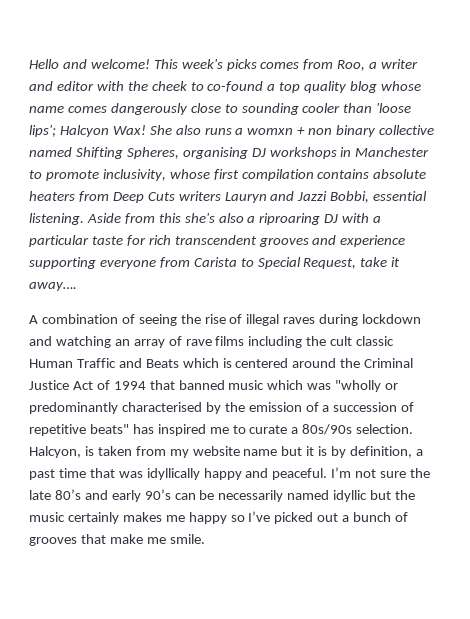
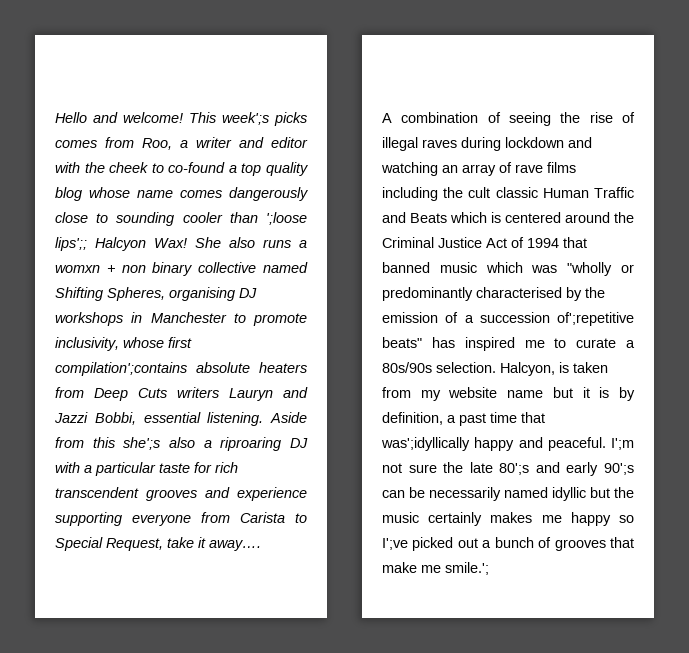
[181,59,223,69] week's -> [222,112,269,125] week';s
[376,103,412,113] [29,125,56,137] 'loose lips'; -> [266,212,307,225] [55,237,87,251] ';loose lips';;
[241,169,370,181] compilation contains -> [55,362,187,376] compilation';contains
[184,213,215,223] she's -> [123,437,161,450] she';s
[401,402,415,412] [29,424,86,436] of repetitive -> [557,312,634,326] of';repetitive
[118,468,200,480] was idyllically -> [381,437,470,451] was';idyllically
[331,467,352,478] I’m -> [611,438,634,450] I';m
[54,489,81,500] 80’s -> [499,463,530,475] 80';s
[144,489,171,500] 90’s -> [604,463,634,475] 90';s
[248,511,271,522] I’ve -> [382,538,408,550] I';ve
[169,534,205,544] smile. -> [445,562,489,575] smile.';

